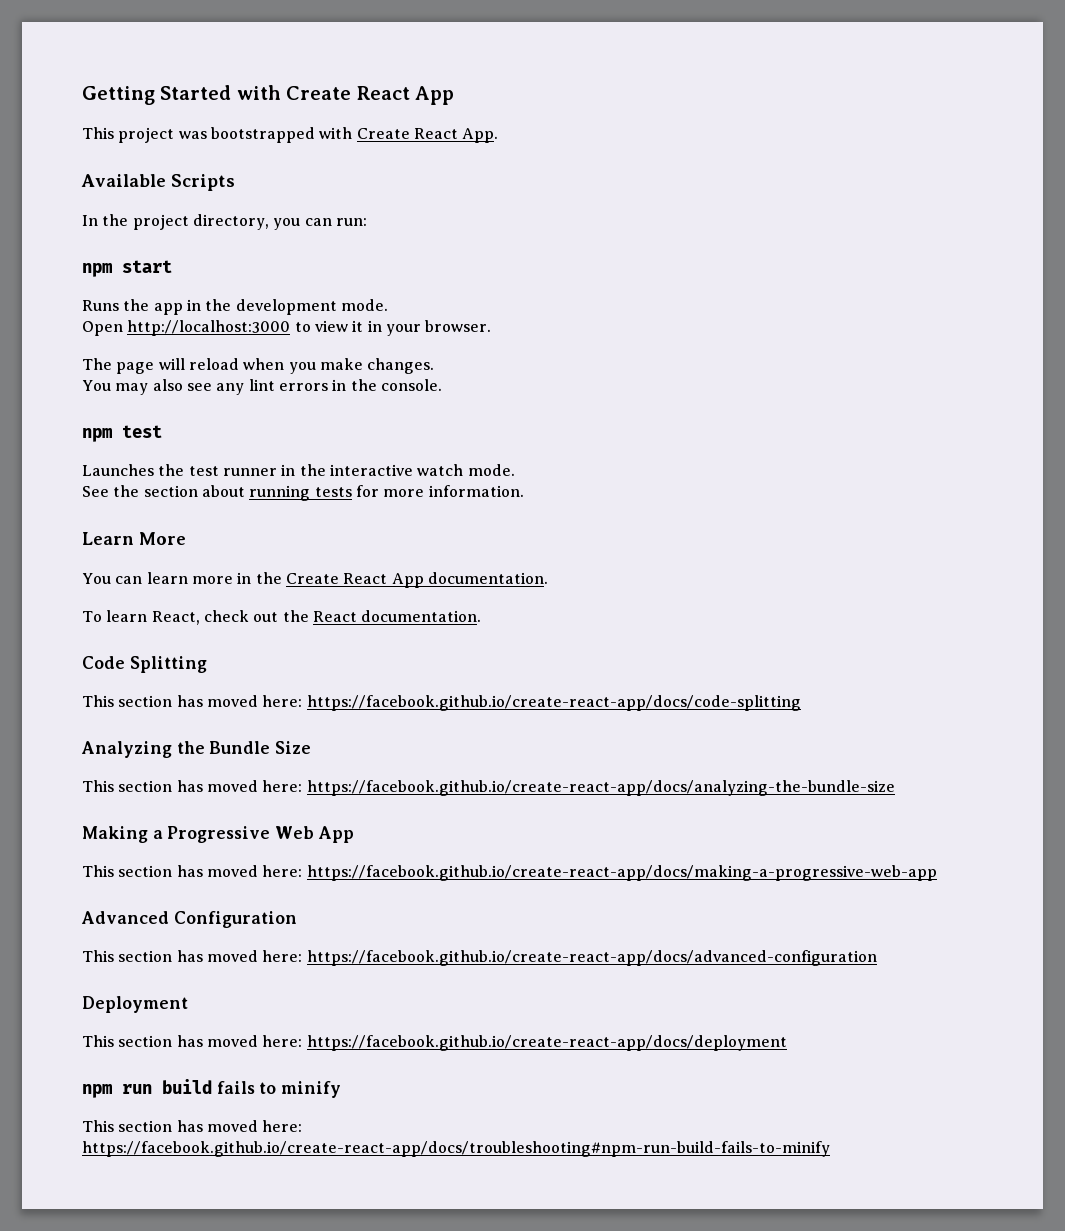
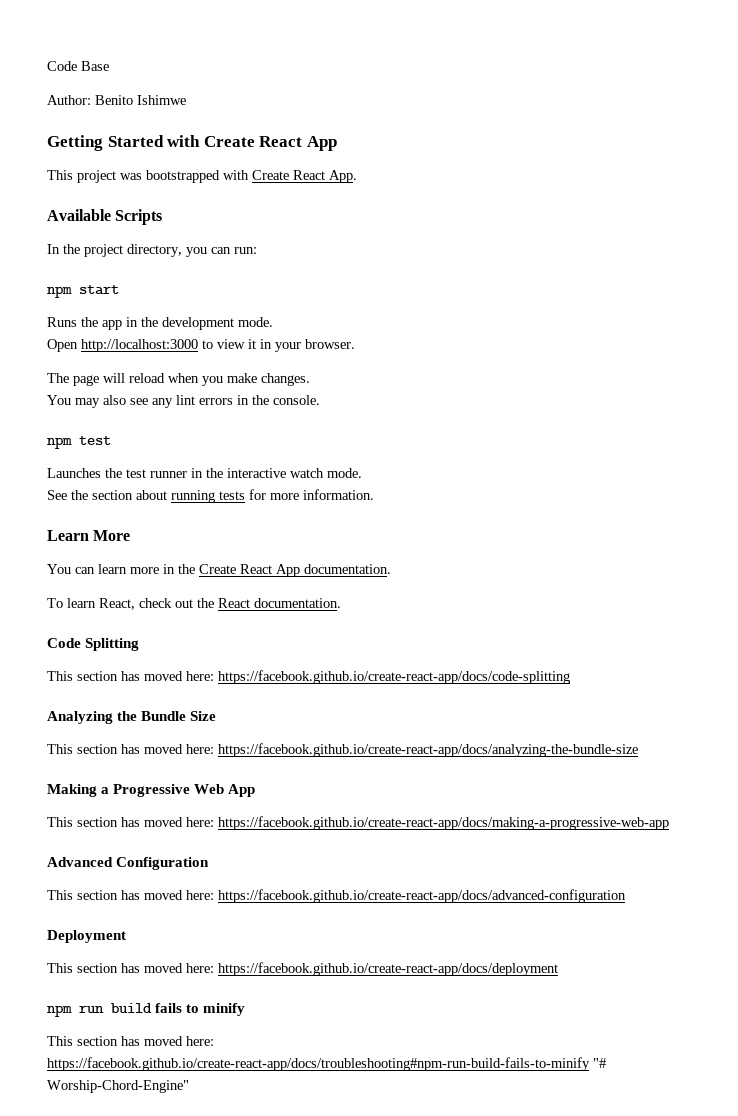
(82, 95) none -> [47,61,109,71] [47,95,186,105] Code Base // Author: Benito Ishimwe //
(830, 1149) none -> [593,1058,606,1068] [47,1080,189,1093] "# Worship-Chord-Engine"

